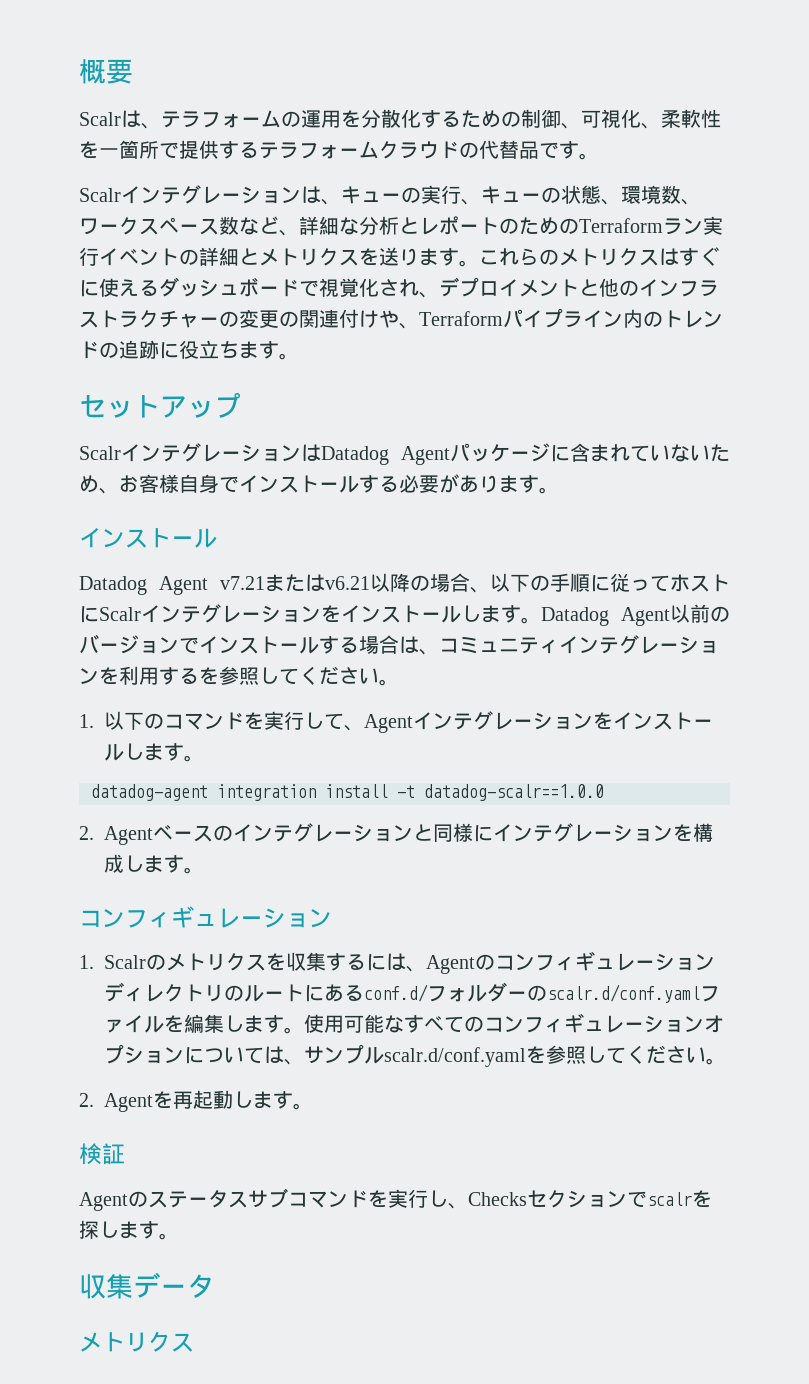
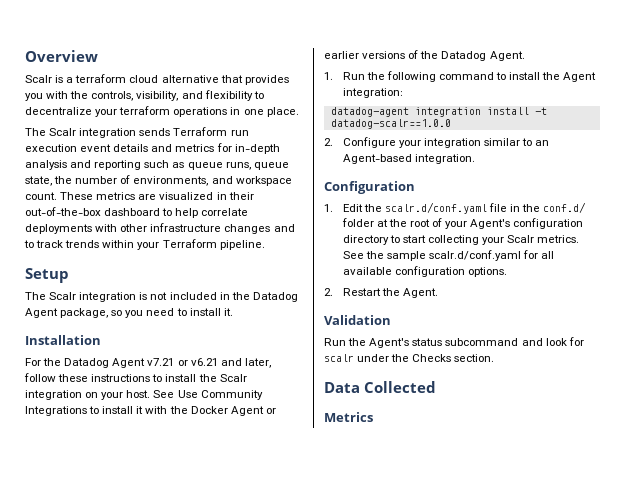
[79,59,133,84] [79,109,721,129] [79,140,599,160] [79,185,701,205] [79,216,723,236] [79,247,719,267] [79,277,719,298] [79,308,723,329] [79,340,299,360] [79,392,241,418] [79,443,730,465] [79,474,559,494] [79,528,217,548] [79,573,730,595] [79,604,730,626] [79,634,719,655] [79,666,399,686] [79,711,713,733] [104,743,204,762] 概要 // Scalrは、テラフォームの運用を分散化するための制御、可視化、柔軟性を一箇所で提供するテラフォームクラウドの代替品です。 // Scalrインテグレーションは、キューの実行、キューの状態、環境数、ワークスペース数など、詳細な分析とレポートのためのTerraformラン実行イベントの詳細とメトリクスを送ります。これらのメトリクスはすぐに使えるダッシュボードで視覚化され、デプロイメントと他のインフラストラクチャーの変更の関連付けや、Terraformパイプライン内のトレンドの追跡に役立ちます。 // セットアップ // ScalrインテグレーションはDatadog Agentパッケージに含まれていないため、お客様自身でインストールする必要があります。 // インストール // Datadog Agent v7.21またはv6.21以降の場合、以下の手順に従ってホストにScalrインテグレーションをインストールします。Datadog Agent以前のバージョンでインストールする場合は、コミュニティインテグレーションを利用するを参照してください。 // 1.以下のコマンドを実行して、Agentインテグレーションをインストールします。 -> [25,50,98,62] [25,74,289,85] [25,90,264,101] [25,106,299,117] [25,127,249,138] [25,143,280,154] [25,160,289,170] [25,175,292,186] [25,192,254,200] [25,207,249,218] [25,223,295,234] [24,239,265,250] [25,268,69,283] [25,292,298,302] [25,308,233,318] [25,335,101,345] [25,358,271,368] [24,373,247,382] [25,390,263,400] [25,406,276,416] [324,50,525,61] [324,71,597,82] [342,88,403,98] Overview // Scalr is a terraform cloud alternative that provides you with the controls, visibility, and flexibility to decentralize your terraform operations in one place. // The Scalr integration sends Terraform run execution event details and metrics for in-depth analysis and reporting such as queue runs, queue state, the number of environments, and workspace count. These metrics are visualized in their out-of-the-box dashboard to help correlate deployments with other infrastructure changes and to track trends within your Terraform pipeline. // Setup // The Scalr integration is not included in the Datadog Agent package, so you need to install it. // Installation // For the Datadog Agent v7.21 or v6.21 and later, follow these instructions to install the Scalr integration on your host. See Use Community Integrations to install it with the Docker Agent or earlier versions of the Datadog Agent. // 1. Run the following command to install the Agent integration:
[104,823,713,845] [104,854,204,874] [79,906,332,928] [79,951,715,974] [104,982,720,1003] [104,1013,724,1034] [104,1044,726,1067] [79,1090,313,1112] [79,1143,125,1165] [79,1188,712,1211] [79,1220,179,1240] [79,1272,214,1299] [79,1331,194,1352] Agentベースのインテグレーションと同様にインテグレーションを構成します。 // コンフィギュレーション // 1. Scalrのメトリクスを収集するには、Agentのコンフィギュレーションディレクトリのルートにあるconf.d/フォルダーのscalr.d/conf.yamlファイルを編集します。使用可能なすべてのコンフィギュレーションオプションについては、サンプルscalr.d/conf.yamlを参照してください。 // 2. Agentを再起動します。 // 検証 // Agentのステータスサブコマンドを実行し、Checksセクションでscalrを探します。 // 収集データ // メトリクス -> [342,137,550,148] [342,154,475,164] [324,181,415,194] [324,202,587,214] [341,218,584,229] [342,235,580,245] [342,250,555,261] [342,266,507,277] [324,288,438,298] [324,315,391,325] [324,337,584,348] [324,354,495,362] [324,381,436,393] [324,412,373,422] Configure your integration similar to an Agent-based integration. // Configuration // 1. Edit the scalr.d/conf.yaml file in the conf.d/ folder at the root of your Agent's configuration directory to start collecting your Scalr metrics. See the sample scalr.d/conf.yaml for all available configuration options. // 2. Restart the Agent. // Validation // Run the Agent's status subcommand and look for scalr under the Checks section. // Data Collected // Metrics

